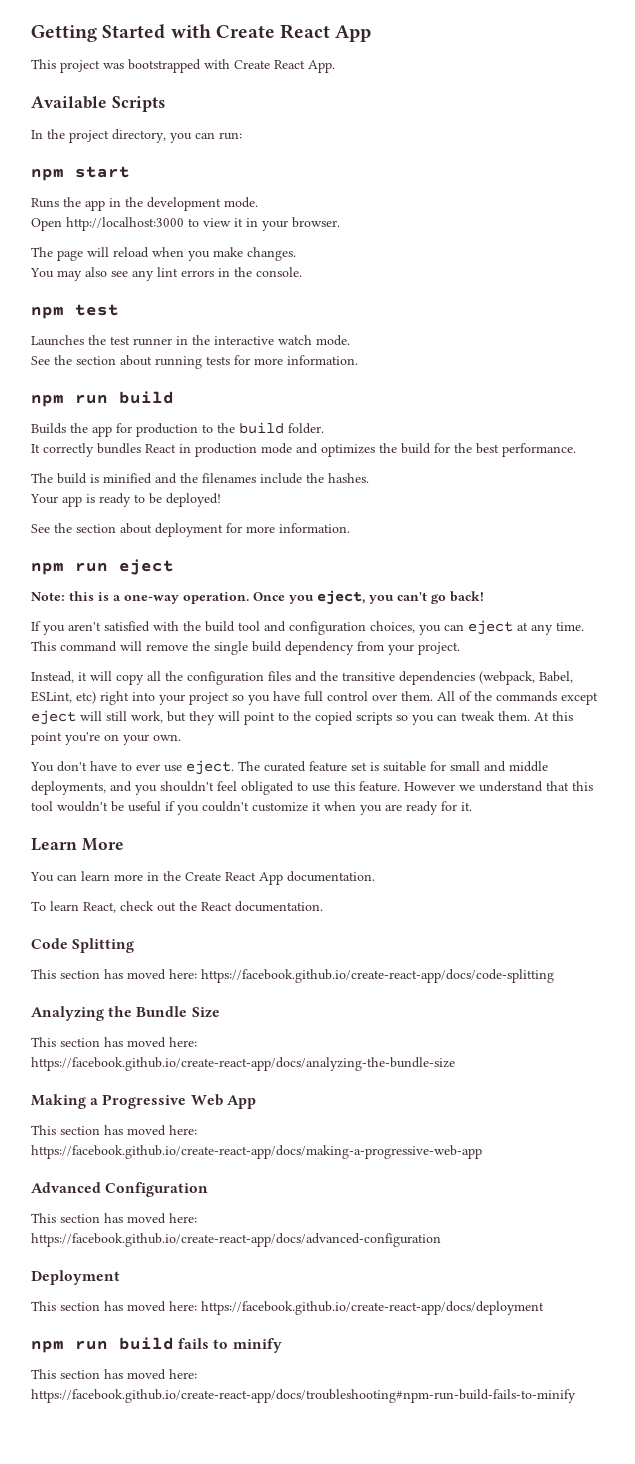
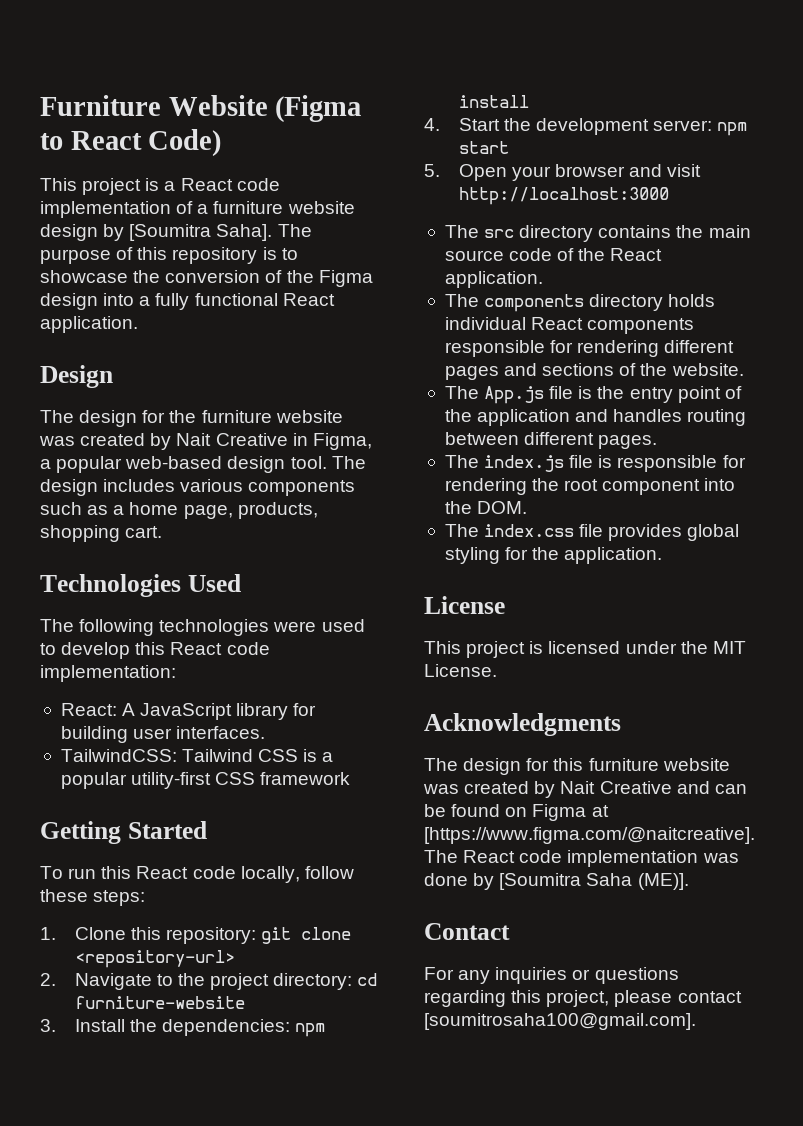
[31,24,372,42] [31,59,335,73] [31,96,165,112] [31,129,242,143] [31,166,130,181] [31,197,258,211] [31,217,340,231] [31,247,296,261] [30,267,302,281] [31,304,119,319] [31,335,350,346] [31,355,358,369] [31,391,174,407] [31,422,324,437] [31,443,576,457] [31,473,369,484] [30,493,221,507] [31,523,350,537] [31,559,174,575] [31,590,484,605] [31,620,584,635] [31,641,460,655] [31,671,573,685] [31,691,598,705] [31,710,573,725] [31,732,181,745] [30,760,548,775] [31,781,593,795] [31,801,472,815] [31,838,124,851] [30,871,375,885] [31,901,323,913] [31,938,135,953] [31,969,554,983] [31,1006,220,1021] [31,1037,197,1048] [31,1057,455,1071] [31,1094,256,1109] [31,1125,197,1136] [31,1145,482,1159] [31,1182,209,1197] [31,1213,197,1224] [31,1233,441,1247] [31,1270,120,1285] [31,1301,544,1315] [31,1337,282,1353] [31,1369,197,1380] [31,1389,576,1403] Getting Started with Create React App // This project was bootstrapped with Create React App. // Available Scripts // In the project directory, you can run: // npm start // Runs the app in the development mode. // Open http://localhost:3000 to view it in your browser. // The page will reload when you make changes. // You may also see any lint errors in the console. // npm test // Launches the test runner in the interactive watch mode. // See the section about running tests for more information. // npm run build // Builds the app for production to the build folder. // It correctly bundles React in production mode and optimizes the build for the best performance. // The build is minified and the filenames include the hashes. // Your app is ready to be deployed! // See the section about deployment for more information. // npm run eject // Note: this is a one-way operation. Once you eject, you can't go back! // If you aren't satisfied with the build tool and configuration choices, you can eject at any time. This command will remove the single build dependency from your project. // Instead, it will copy all the configuration files and the transitive dependencies (webpack, Babel, ESLint, etc) right into your project so you have full control over them. All of the commands except eject will still work, but they will point to the copied scripts so you can tweak them. At this point you're on your own. // You don't have to ever use eject. The curated feature set is suitable for small and middle deployments, and you shouldn't feel obligated to use this feature. However we understand that this tool wouldn't be useful if you couldn't customize it when you are ready for it. // Learn More // You can learn more in the Create React App documentation. // To learn React, check out the React documentation. // Code Splitting // This section has moved here: https://facebook.github.io/create-react-app/docs/code-splitting // Analyzing the Bundle Size // This section has moved here: https://facebook.github.io/create-react-app/docs/analyzing-the-bundle-size // Making a Progressive Web App // This section has moved here: https://facebook.github.io/create-react-app/docs/making-a-progressive-web-app // Advanced Configuration // This section has moved here: https://facebook.github.io/create-react-app/docs/advanced-configuration // Deployment // This section has moved here: https://facebook.github.io/create-react-app/docs/deployment // npm run build fails to minify // This section has moved here: https://facebook.github.io/create-react-app/docs/troubleshooting#npm-run-build-fails-to-minify -> [40,95,362,123] [40,129,222,157] [40,178,280,195] [40,201,355,218] [40,224,312,241] [40,247,298,264] [40,270,373,287] [40,293,335,310] [40,316,138,333] [40,365,113,388] [40,410,343,427] [39,433,372,450] [40,456,366,473] [40,479,356,496] [40,502,318,519] [40,525,163,542] [40,574,241,597] [40,619,365,636] [40,642,270,659] [40,665,176,682] [60,703,317,720] [60,726,266,743] [60,749,334,762] [60,772,351,789] [40,821,207,844] [40,866,354,883] [40,889,146,906] [40,927,352,944] [74,950,235,968] [40,973,378,990] [74,996,245,1009] [40,1019,326,1037] [458,95,529,108] [424,118,748,136] [458,141,509,154] [424,164,702,181] [458,187,669,205] [444,225,751,242] [444,248,663,261] [444,271,543,288] [444,294,716,312] [444,317,695,334] [444,340,735,357] [444,363,744,380] [444,386,742,404] [444,409,747,426] [444,432,658,449] [444,455,746,472] [444,478,736,495] [444,501,528,514] [444,524,740,541] [444,547,663,564] [424,596,505,614] [424,641,746,658] [424,664,497,677] [424,713,621,736] [424,758,730,775] [423,781,747,798] [424,804,609,821] [424,827,755,844] [424,850,739,867] [424,873,689,890] [424,923,510,940] [424,967,679,984] [424,990,742,1007] [424,1013,696,1030] Furniture Website (Figma to React Code) // This project is a React code implementation of a furniture website design by [Soumitra Saha]. The purpose of this repository is to showcase the conversion of the Figma design into a fully functional React application. // Design // The design for the furniture website was created by Nait Creative in Figma, a popular web-based design tool. The design includes various components such as a home page, products, shopping cart. // Technologies Used // The following technologies were used to develop this React code implementation: // React: A JavaScript library for building user interfaces. // TailwindCSS: Tailwind CSS is a popular utility-first CSS framework // Getting Started // To run this React code locally, follow these steps: // 1. Clone this repository: git clone <repository-url> // 2. Navigate to the project directory: cd furniture-website // 3. Install the dependencies: npm install // 4. Start the development server: npm start // 5. Open your browser and visit http://localhost:3000 // The src directory contains the main source code of the React application. // The components directory holds individual React components responsible for rendering different pages and sections of the website. // The App.js file is the entry point of the application and handles routing between different pages. // The index.js file is responsible for rendering the root component into the DOM. // The index.css file provides global styling for the application. // License // This project is licensed under the MIT License. // Acknowledgments // The design for this furniture website was created by Nait Creative and can be found on Figma at [https://www.figma.com/@naitcreative]. The React code implementation was done by [Soumitra Saha (ME)]. // Contact // For any inquiries or questions regarding this project, please contact [soumitrosaha100@gmail.com].

